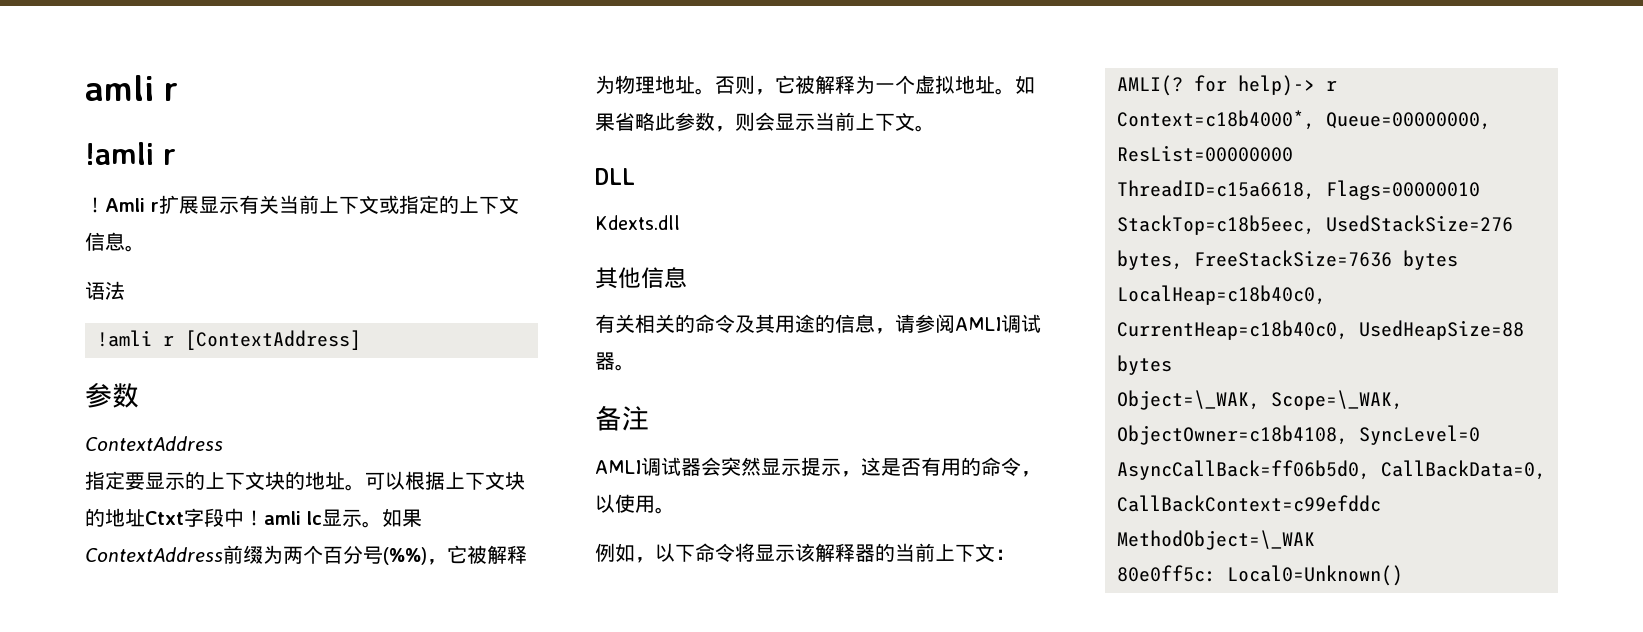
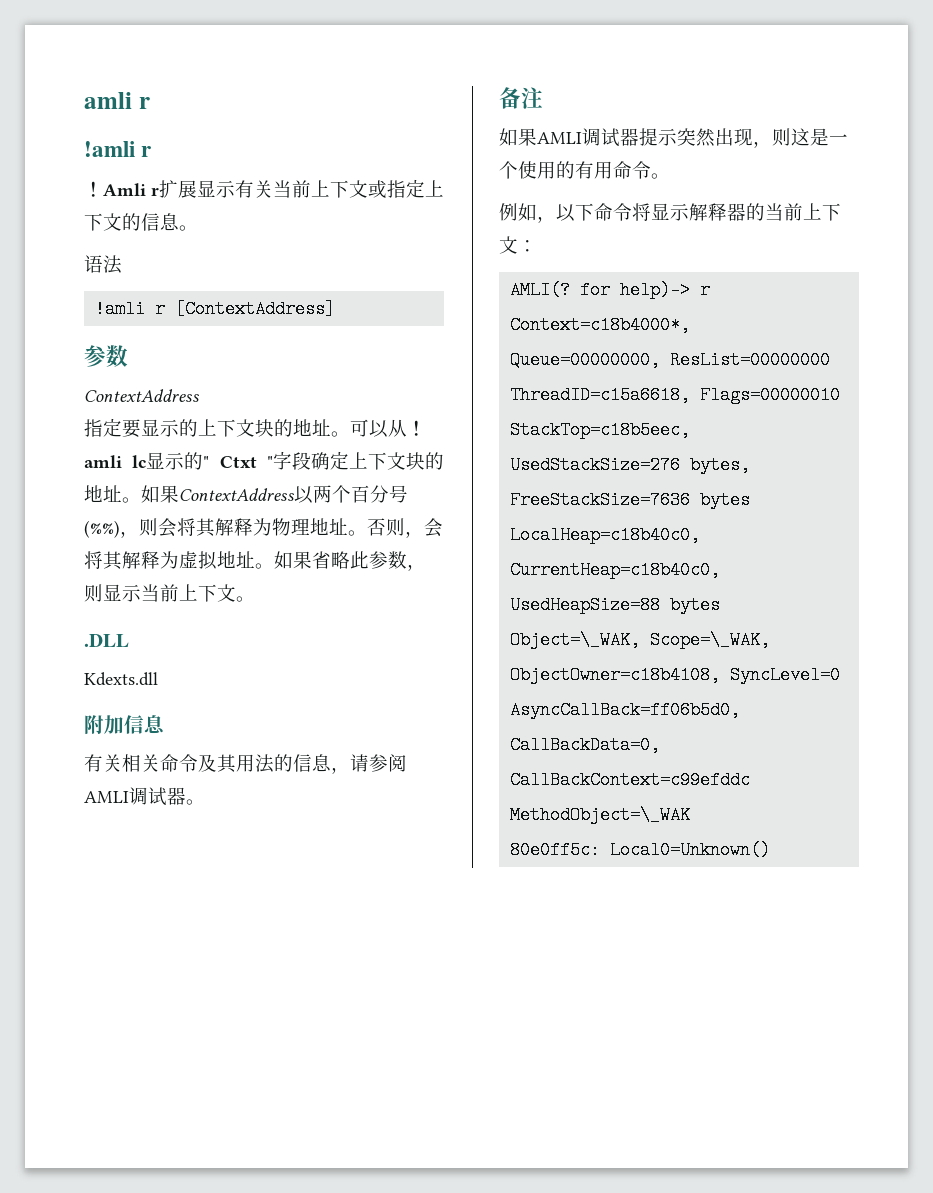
[439,195,519,214] 的上下文 -> [425,180,444,197] [84,213,141,231] 上下文的
[405,471,525,490] [85,508,362,527] 根据上下文块的地址Ctxt字段中！amli lc显示 -> [388,419,426,437] [84,451,444,470] [84,485,122,502] 从！amli lc显示的" Ctxt "字段确定上下文块的地址
[223,545,283,564] 前缀为 -> [294,486,313,504] 以
[447,545,487,564] 它被 -> [139,518,216,537] 则会将其
[775,75,915,94] 它被解释为一个 -> [424,518,443,537] [84,551,179,570] 会将其解释为
[755,112,775,131] 会 -> (103, 593) none
[595,168,635,185] DLL -> [84,634,129,647] .DLL
[595,267,641,289] 其他 -> [84,715,124,735] 附加
[675,314,695,333] 的 -> (160, 763) none
[795,314,815,333] 途 -> [255,754,274,773] 法
[595,457,1041,477] [595,494,655,513] AMLI调试器会突然显示提示，这是否有用的命令，以使用 -> [499,128,848,148] [499,161,651,179] 如果AMLI调试器提示突然出现，则这是一个使用的有用命令
[795,543,815,562] 该 -> (689, 212) none

